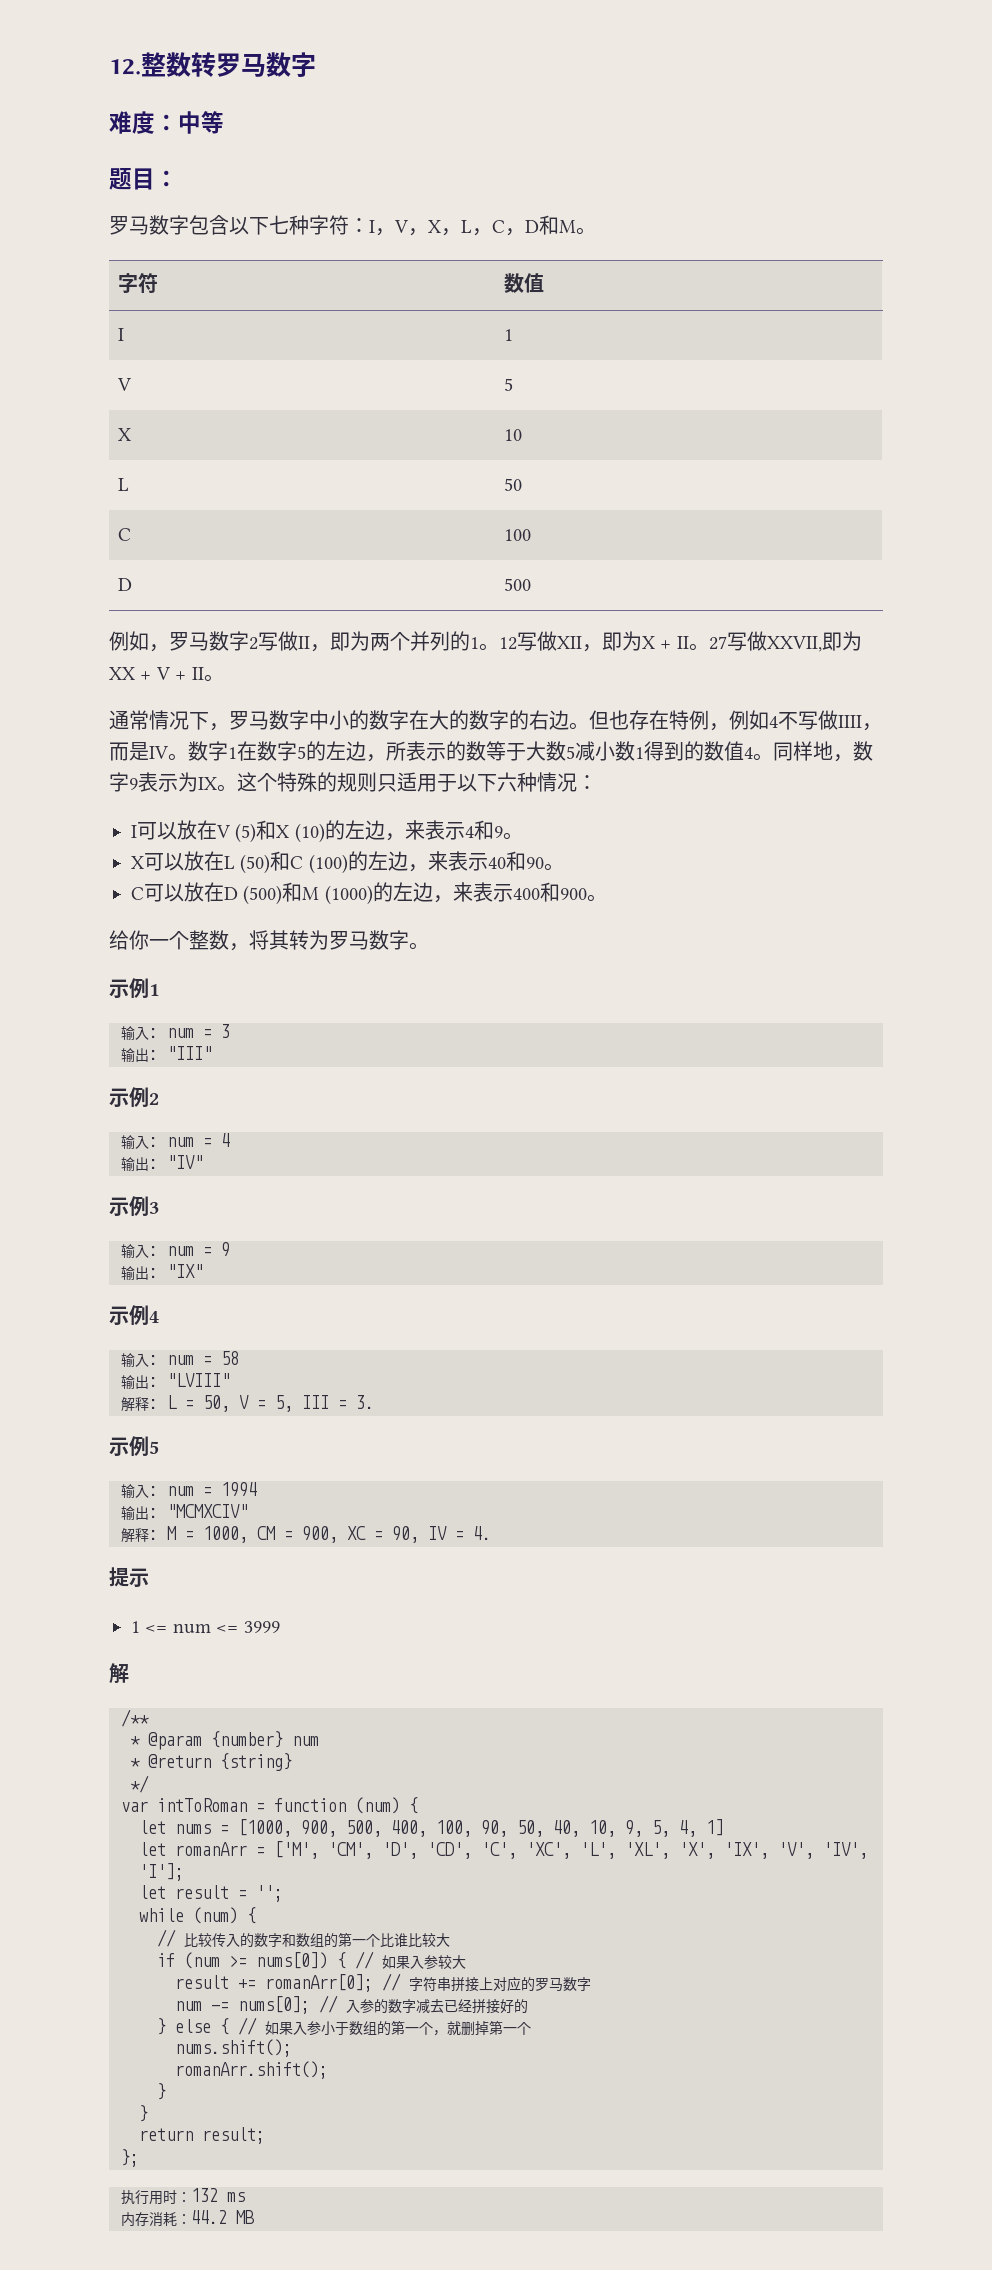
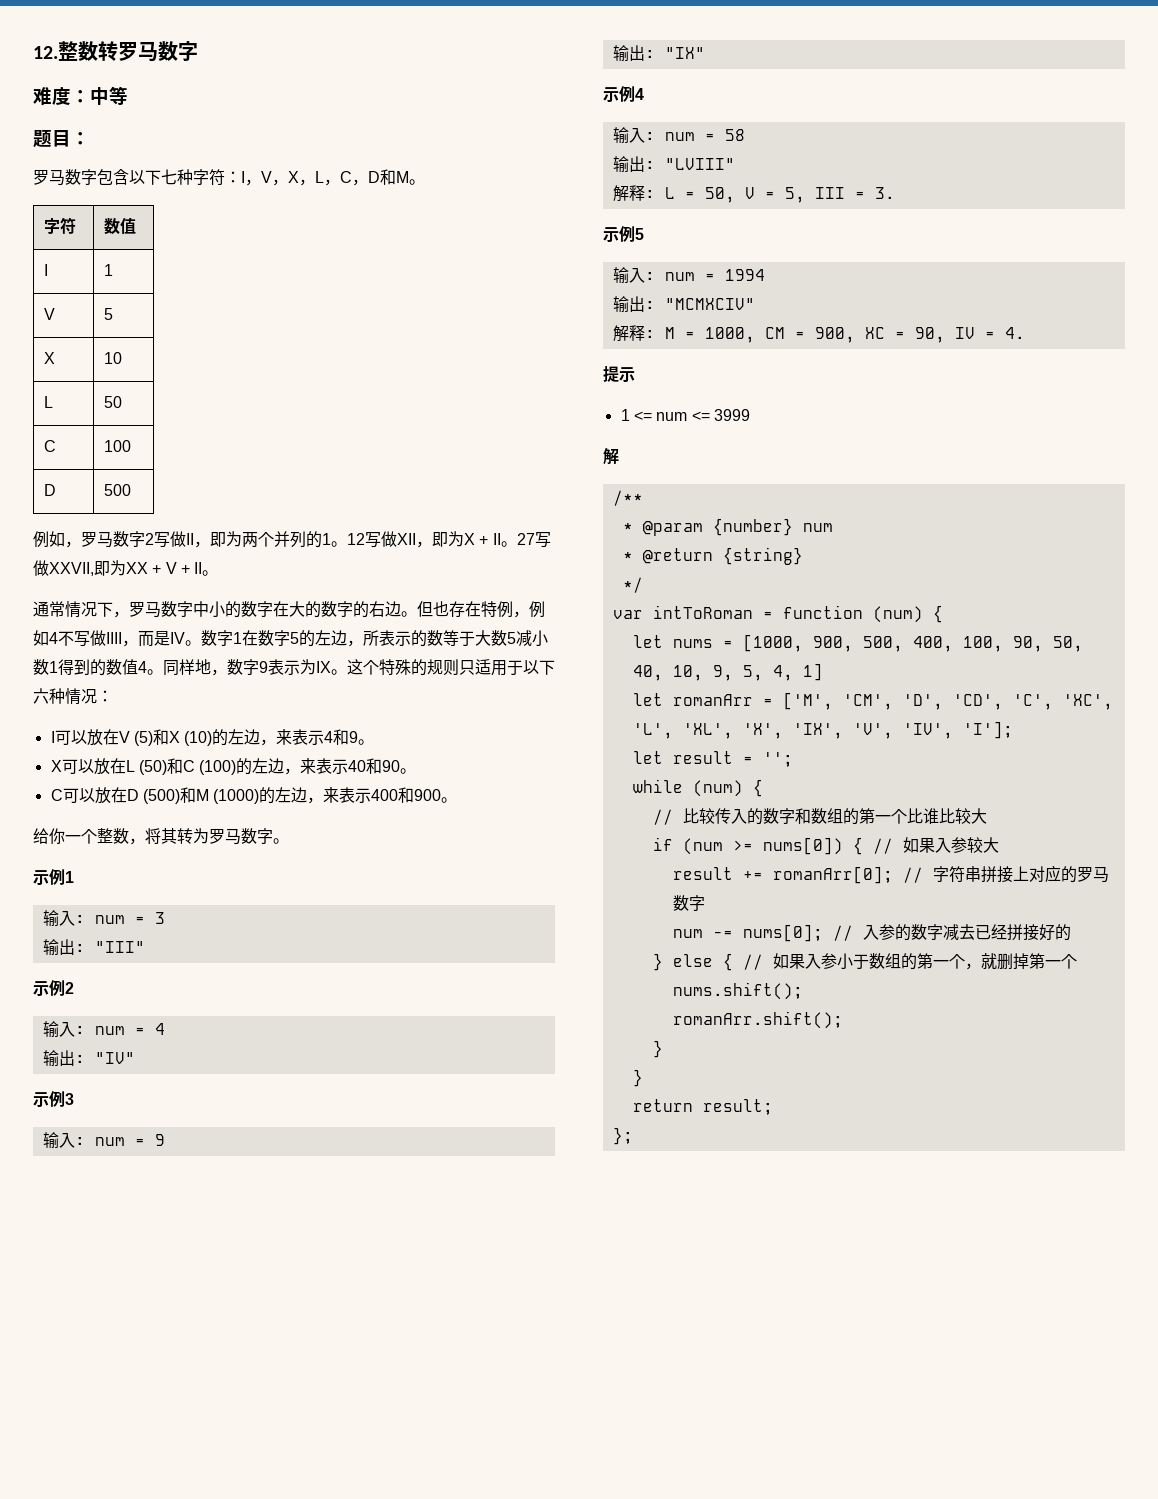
[121,2188,245,2205] [121,2210,254,2227] // 执行用时：132 ms // 内存消耗：44.2 MB -> (633, 1136) none

